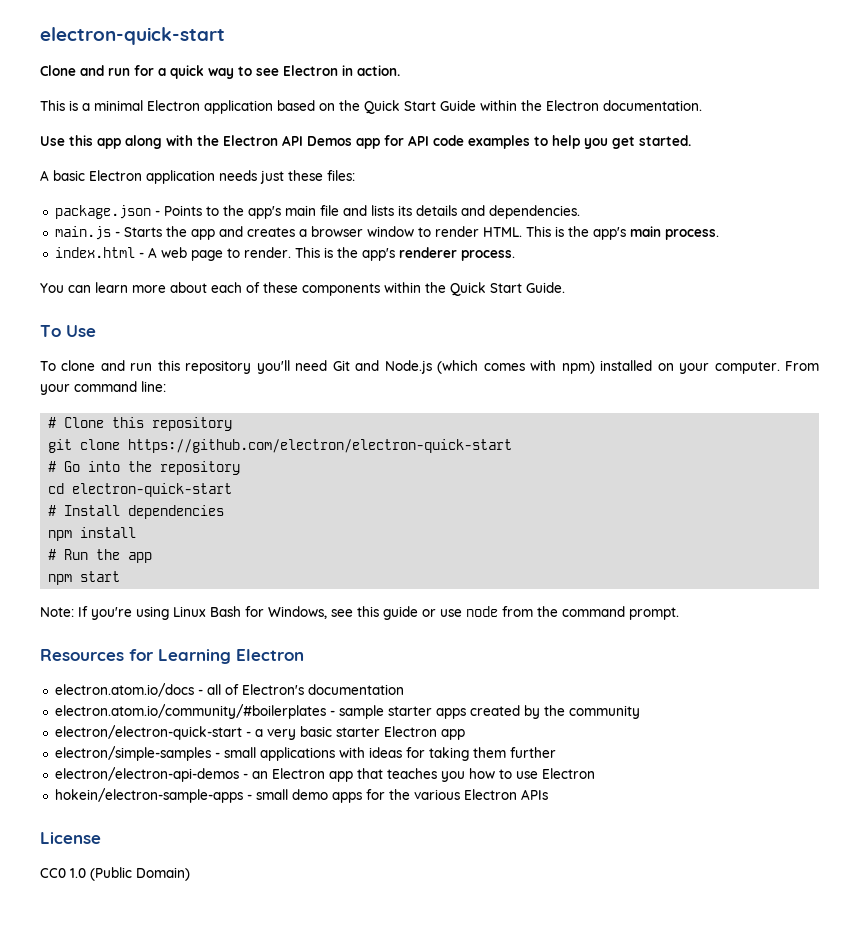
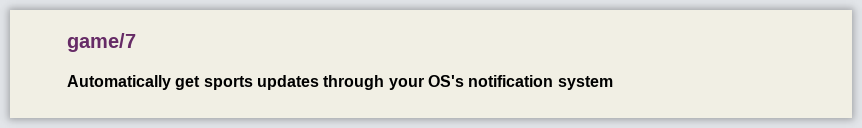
[40,27,225,45] [40,65,400,79] [40,100,702,114] [40,135,691,149] [40,170,355,184] [54,205,580,219] [54,226,719,240] [54,247,515,261] [40,282,565,296] [40,325,96,337] [40,360,820,374] [40,381,166,395] [48,417,233,431] [48,439,513,453] [48,461,241,475] [48,483,233,497] [48,505,225,519] [48,527,137,541] [48,549,153,563] [48,571,121,585] [40,606,679,620] [40,649,304,664] [54,683,404,697] [54,704,640,719] [54,725,465,740] [54,746,556,761] [54,767,595,782] [54,788,548,803] [40,832,101,844] [40,867,190,881] electron-quick-start // Clone and run for a quick way to see Electron in action. // This is a minimal Electron application based on the Quick Start Guide within the Electron documentation. // Use this app along with the Electron API Demos app for API code examples to help you get started. // A basic Electron application needs just these files: // package.json - Points to the app's main file and lists its details and dependencies. // main.js - Starts the app and creates a browser window to render HTML. This is the app's main process. // index.html - A web page to render. This is the app's renderer process. // You can learn more about each of these components within the Quick Start Guide. // To Use // To clone and run this repository you'll need Git and Node.js (which comes with npm) installed on your computer. From your command line: // # Clone this repository // git clone https://github.com/electron/electron-quick-start // # Go into the repository // cd electron-quick-start // # Install dependencies // npm install // # Run the app // npm start // Note: If you're using Linux Bash for Windows, see this guide or use node from the command prompt. // Resources for Learning Electron // electron.atom.io/docs - all of Electron's documentation // electron.atom.io/community/#boilerplates - sample starter apps created by the community // electron/electron-quick-start - a very basic starter Electron app // electron/simple-samples - small applications with ideas for taking them further // electron/electron-api-demos - an Electron app that teaches you how to use Electron // hokein/electron-sample-apps - small demo apps for the various Electron APIs // License // CC0 1.0 (Public Domain) -> [67,33,136,52] [67,75,613,90] game/7 // Automatically get sports updates through your OS's notification system

